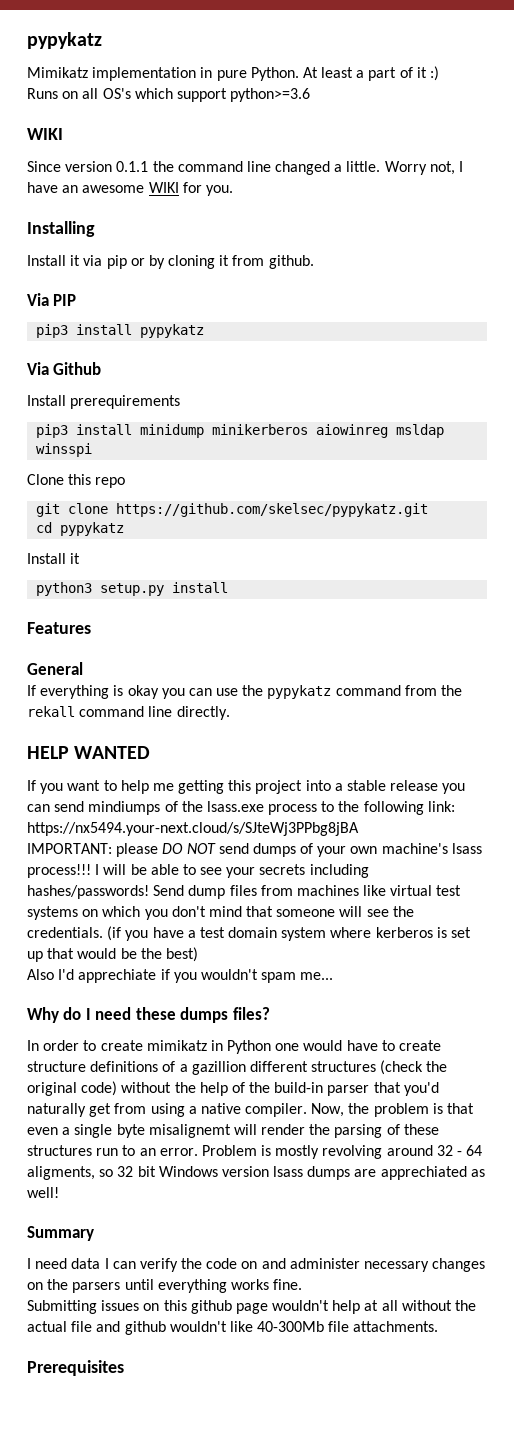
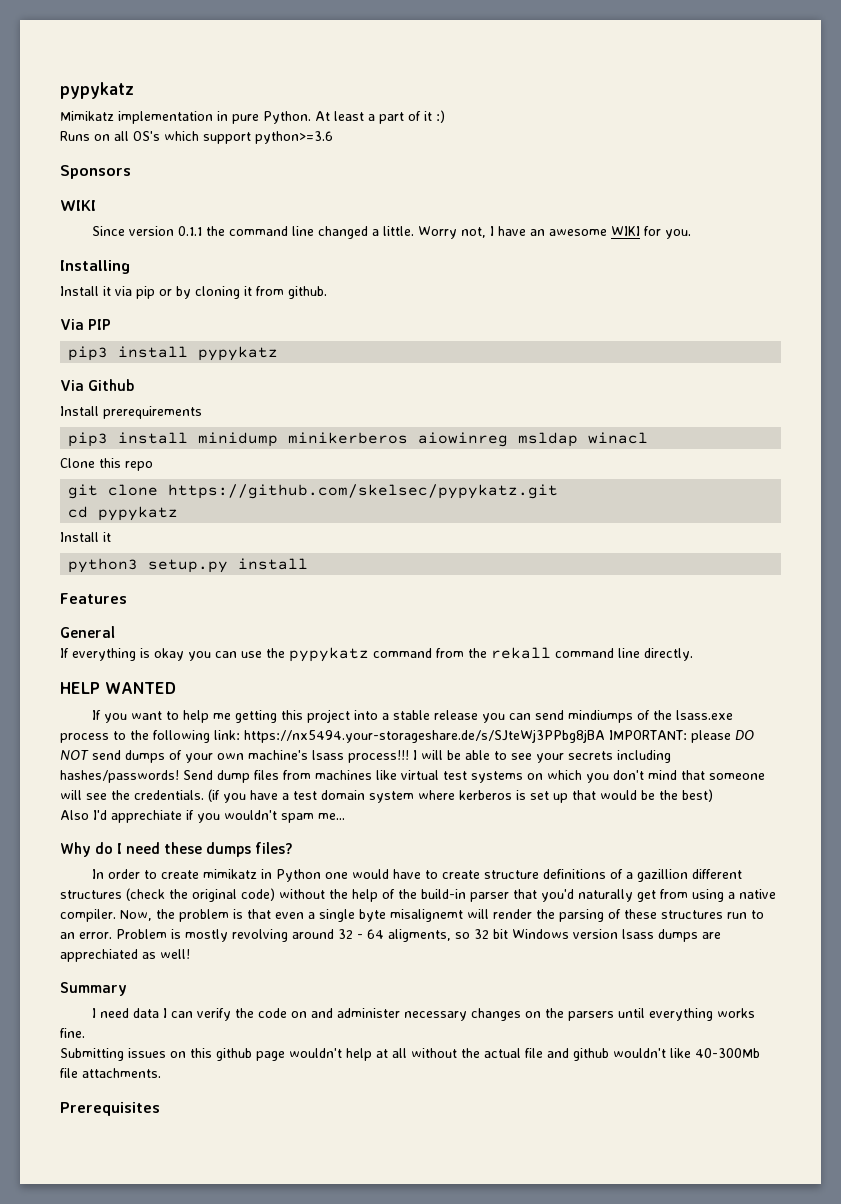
(311, 95) none -> [60,165,131,179] // Sponsors
[36,443,93,457] winsspi -> [588,432,649,444] winacl
[27,822,359,836] https://nx5494.your-next.cloud/s/SJteWj3PPbg8jBA // -> [244,729,605,743] https://nx5494.your-storageshare.de/s/SJteWj3PPbg8jBA

